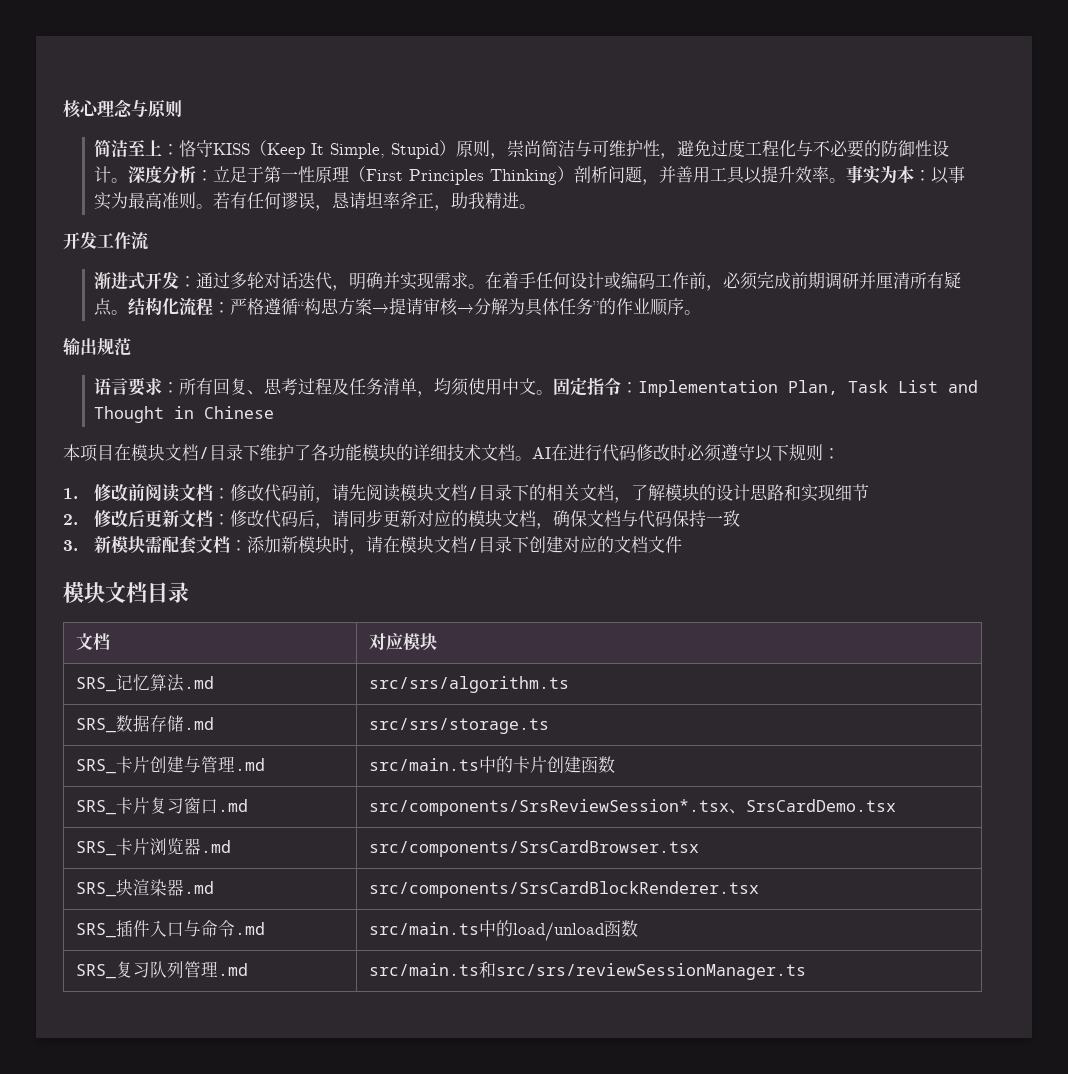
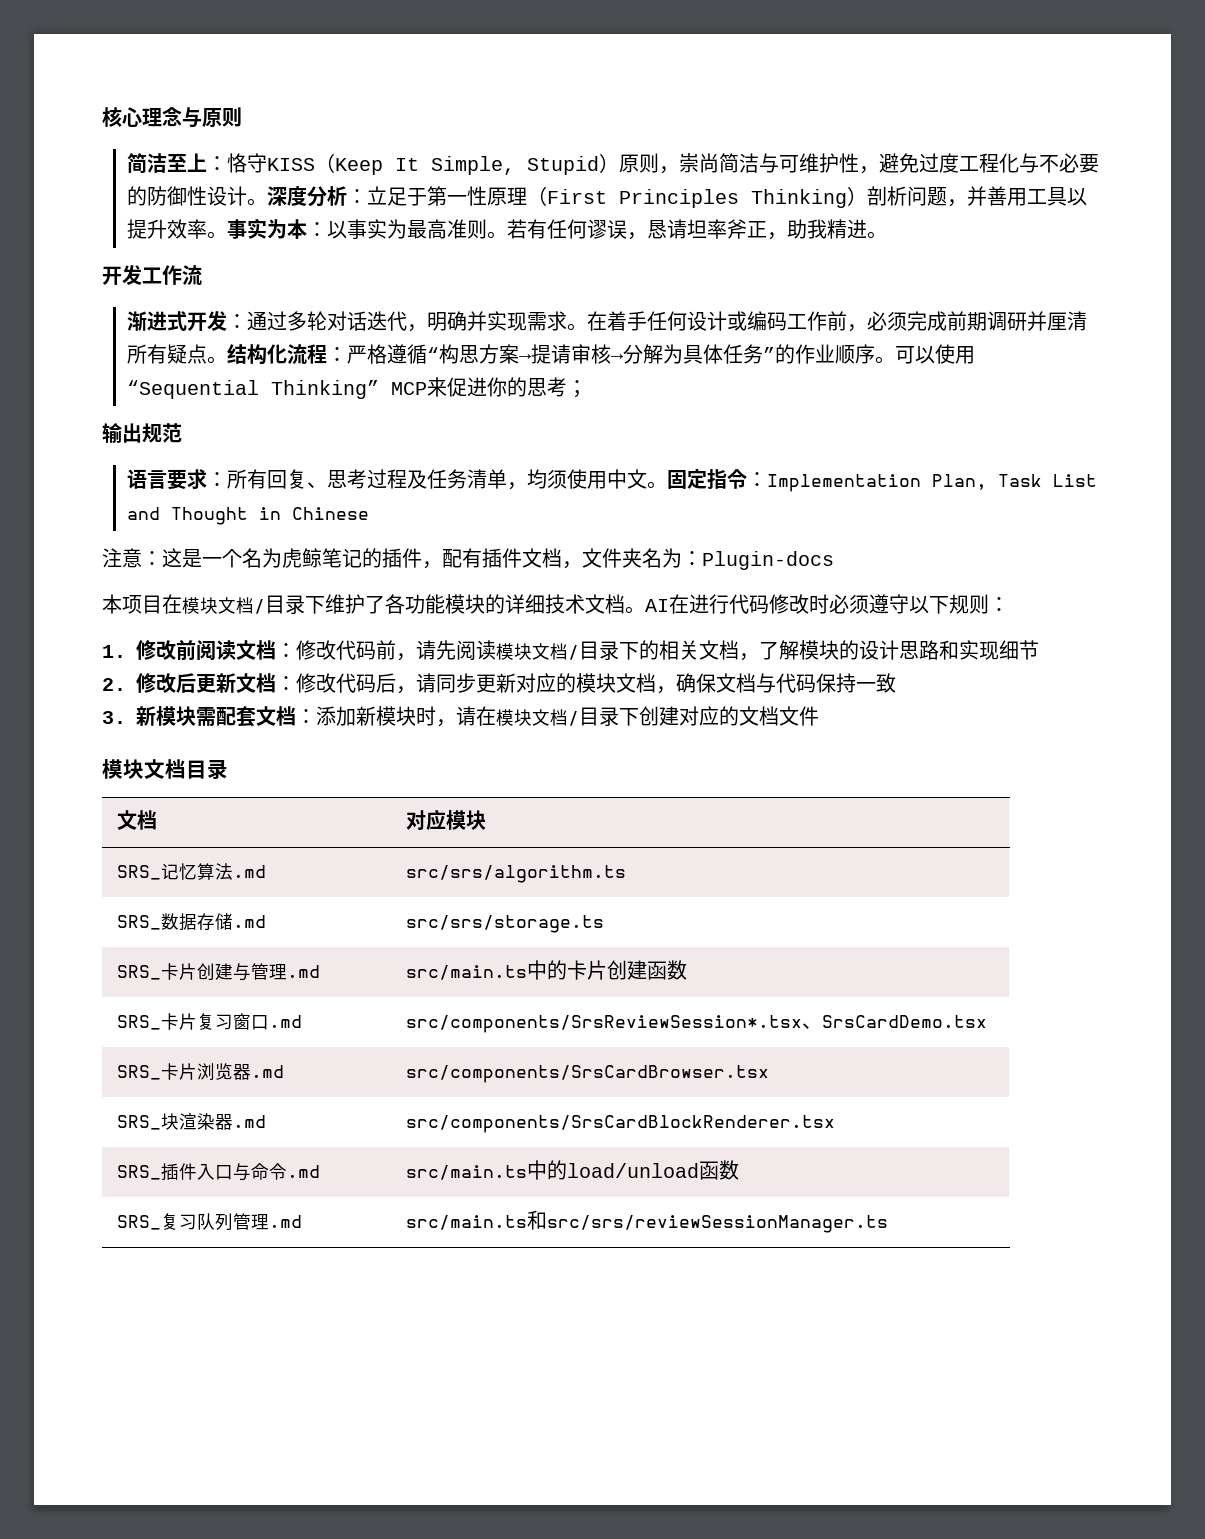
(702, 312) none -> [895,344,976,364] [127,377,588,399] 可以使用“Sequential Thinking” MCP来促进你的思考；
(275, 412) none -> [102,548,834,570] // 注意：这是一个名为虎鲸笔记的插件，配有插件文档，文件夹名为：Plugin-docs

